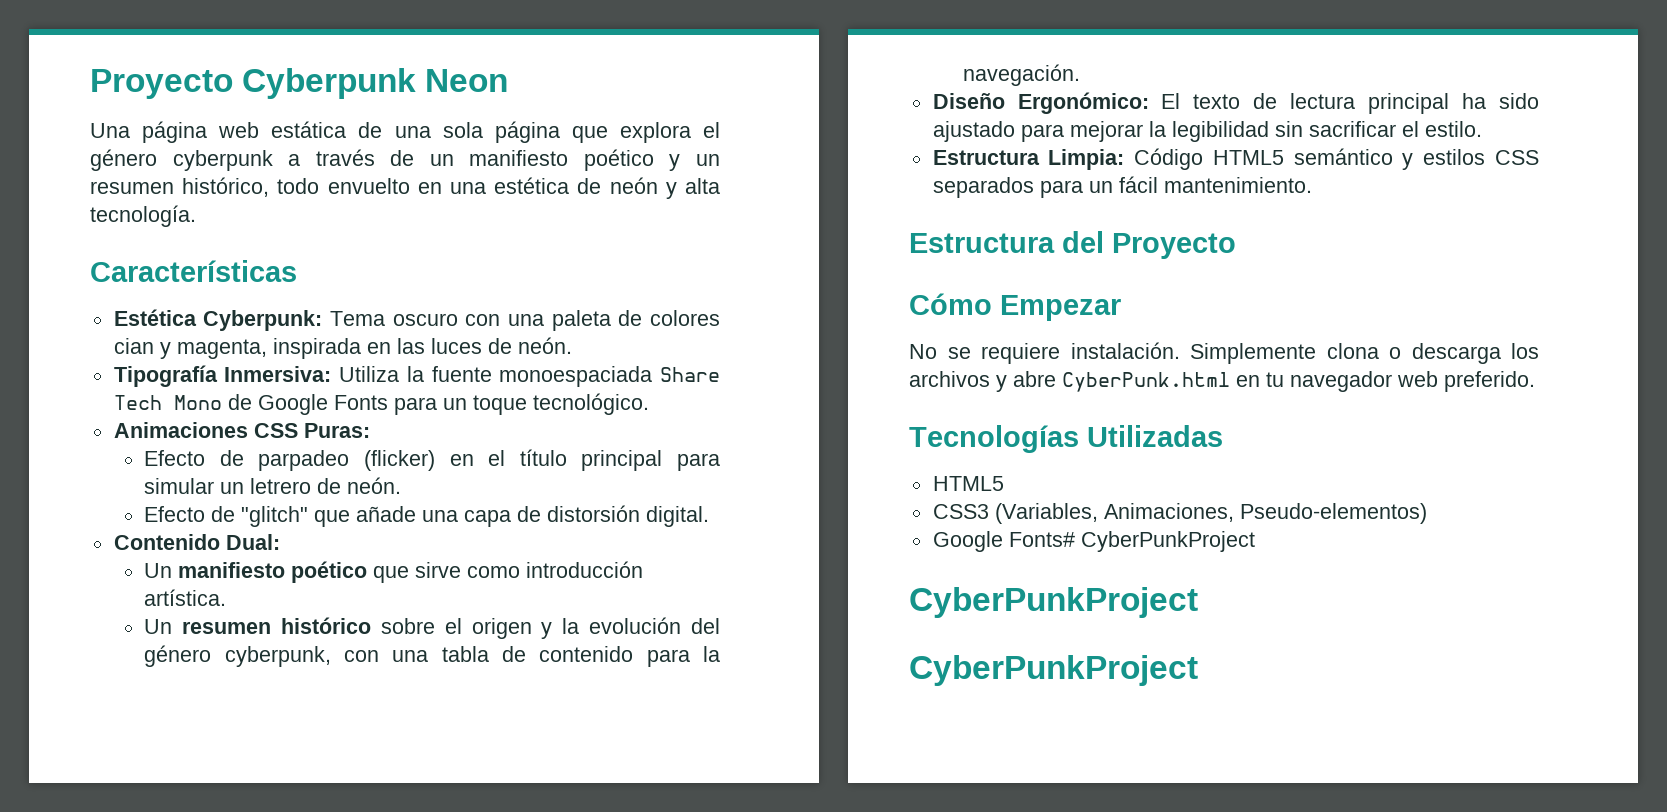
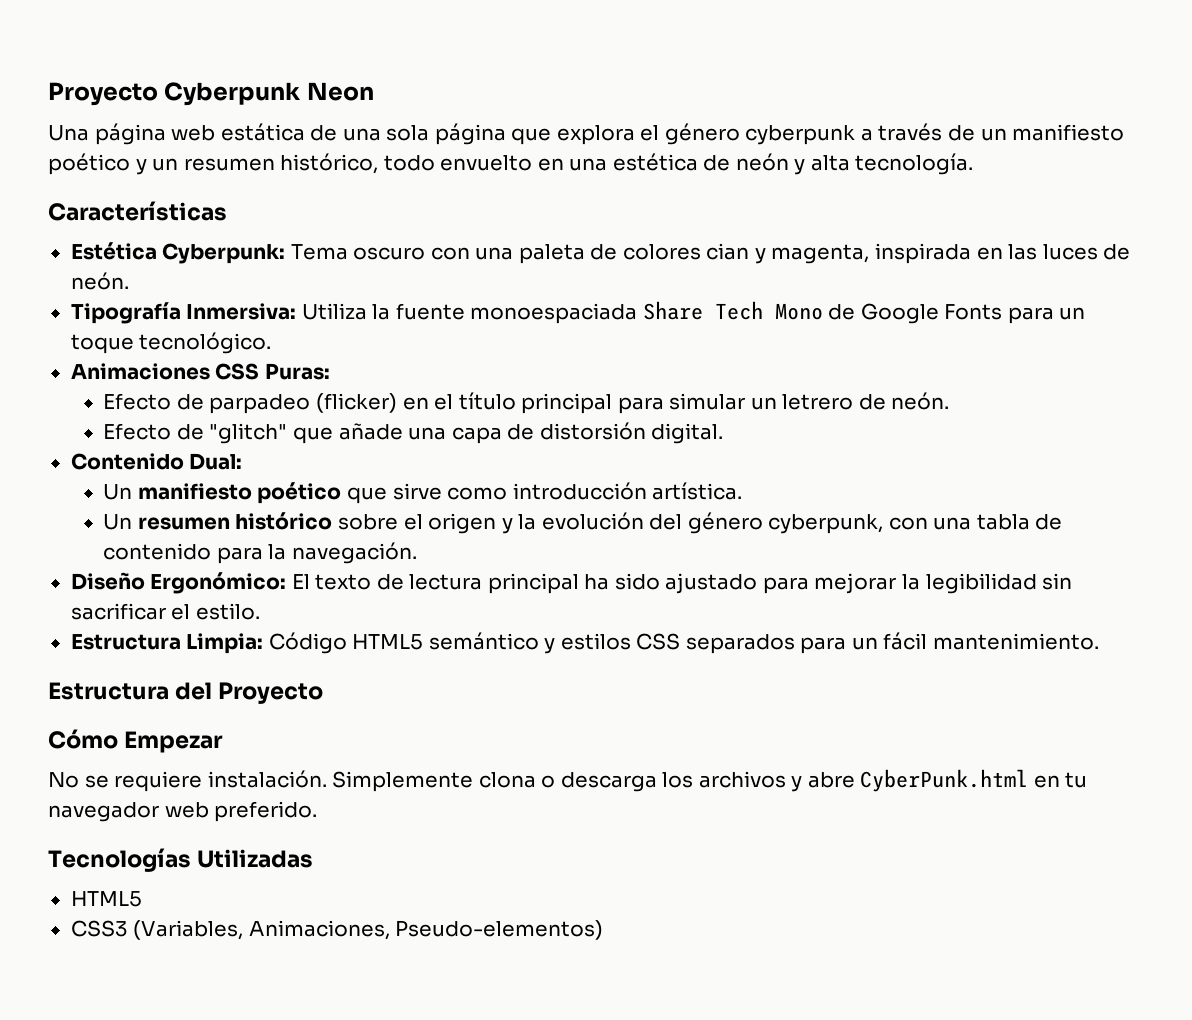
[932,531,1255,552] [909,587,1198,618] [909,655,1198,686] // Google Fonts# CyberPunkProject // CyberPunkProject // CyberPunkProject -> (604, 930) none

